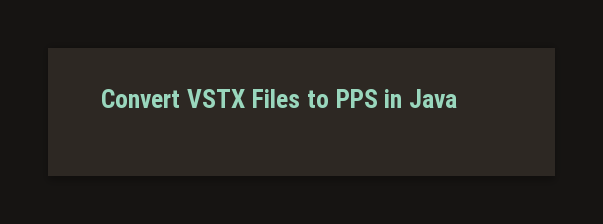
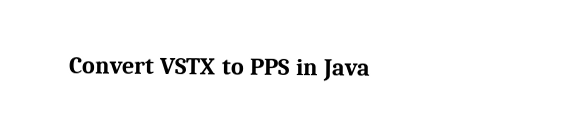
[251,89,300,108] Files -> (217, 66) none

